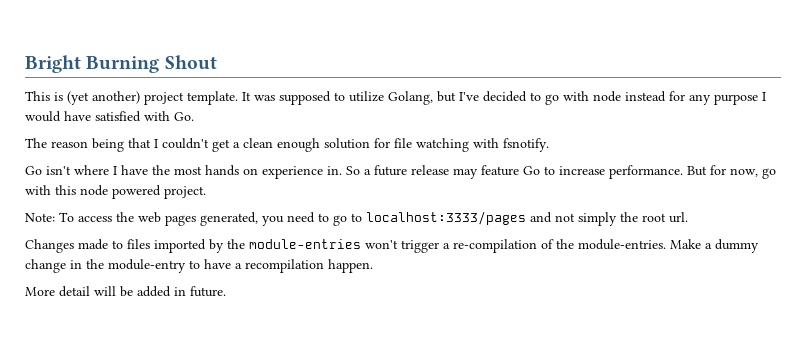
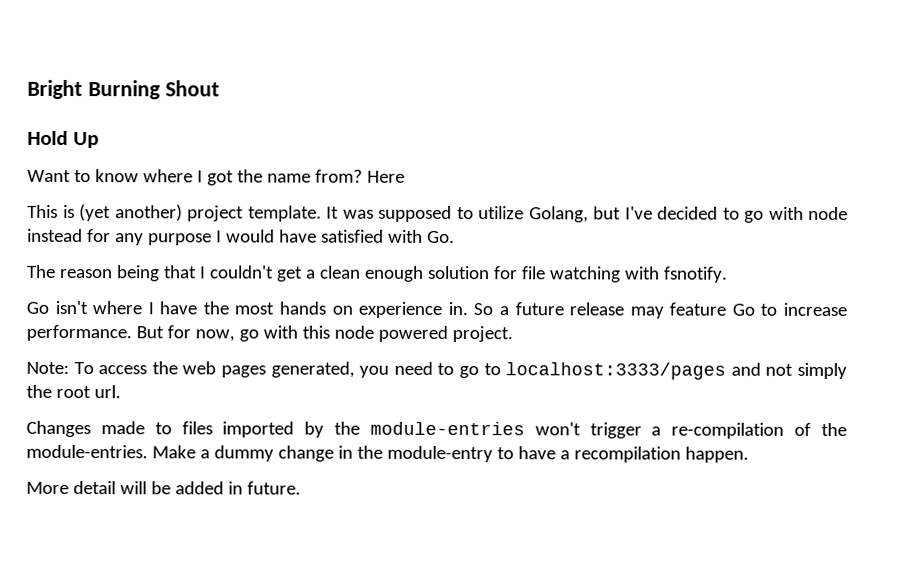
(217, 62) none -> [27,130,99,149] [27,169,405,186] // Hold Up // Want to know where I got the name from? Here

